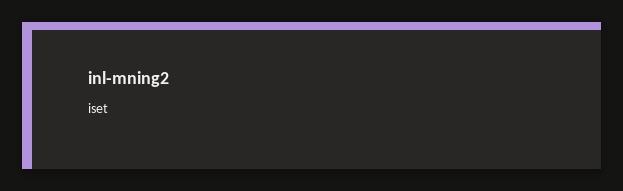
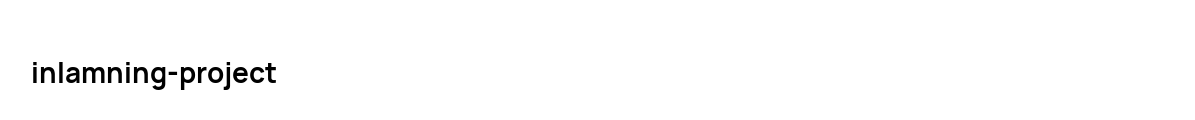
[88,71,169,87] [88,103,108,113] inl-mning2 // iset -> [31,62,277,90] inlamning-project

